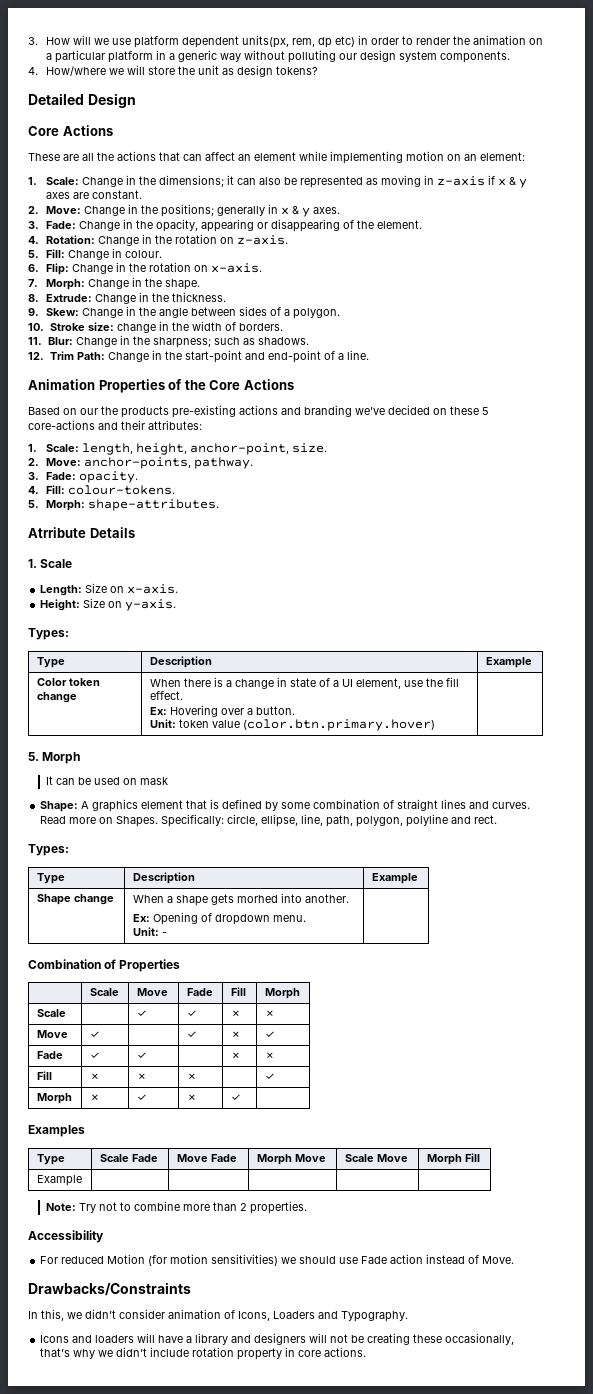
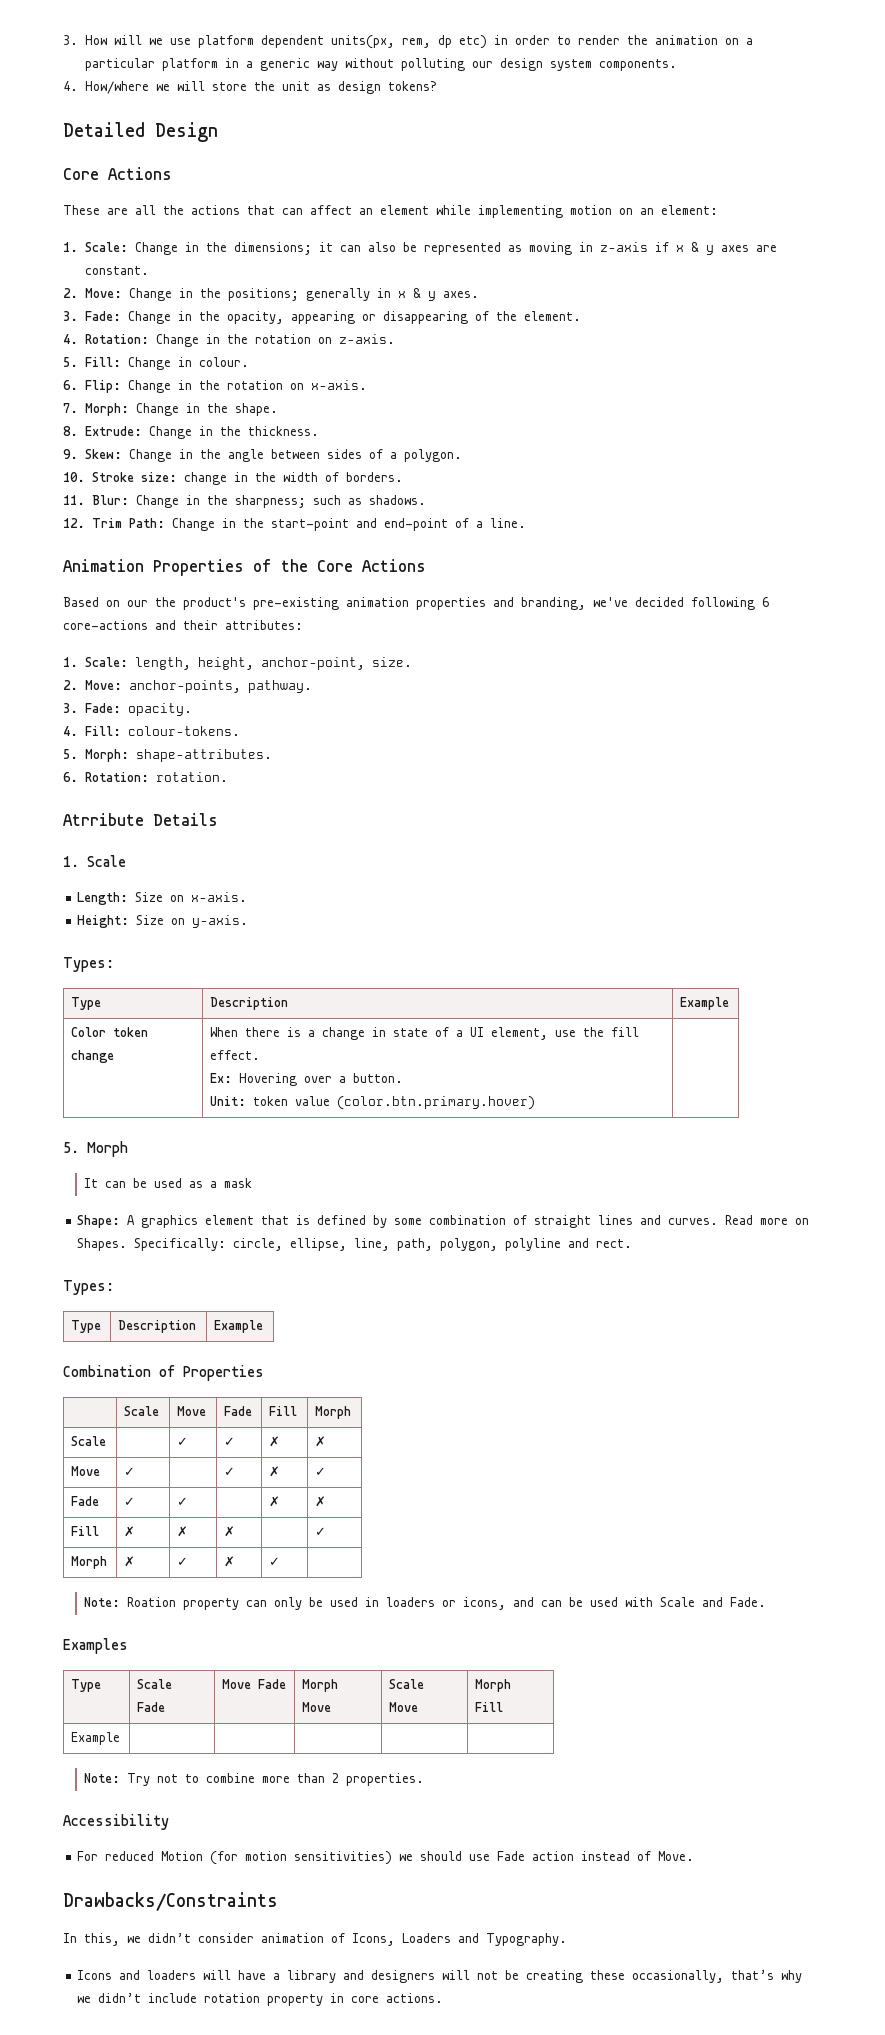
[121,405,489,418] products pre-existing actions and branding we've decided on these 5 -> [183,597,769,610] product's pre-existing animation properties and branding, we've decided following 6
(219, 505) none -> [63,772,228,782] // 6. Rotation: rotation.
[122,778,137,785] on -> [188,1181,217,1188] as a
[36,894,114,905] [132,893,349,906] [132,912,306,925] [132,927,167,936] // Shape change | When a shape gets morhed into another. // Ex: Opening of dropdown menu. // Unit: - | -> (264, 1326) none
(241, 1097) none -> [83,1597,766,1610] // Note: Roation property can only be used in loaders or icons, and can be used with Scale and Fade.

